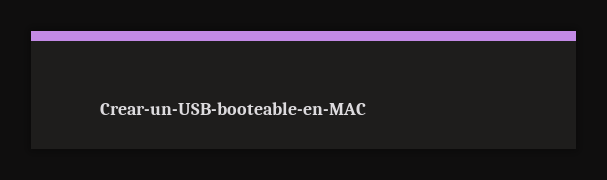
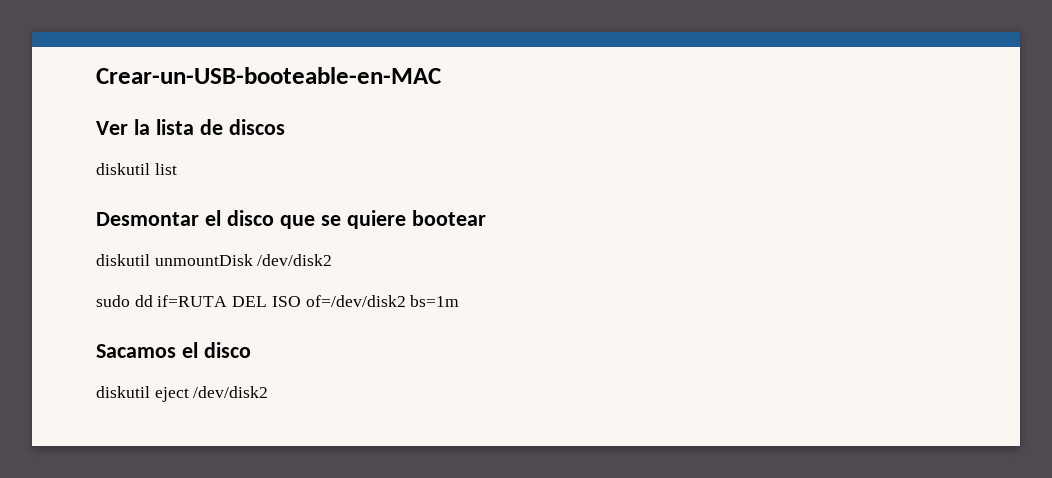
(366, 108) none -> [96,119,285,135] [96,163,177,175] [96,210,486,229] [96,254,333,266] [96,295,460,307] [96,342,251,358] [96,386,269,402] // Ver la lista de discos // diskutil list // Desmontar el disco que se quiere bootear // diskutil unmountDisk /dev/disk2 // sudo dd if=RUTA DEL ISO of=/dev/disk2 bs=1m // Sacamos el disco // diskutil eject /dev/disk2

